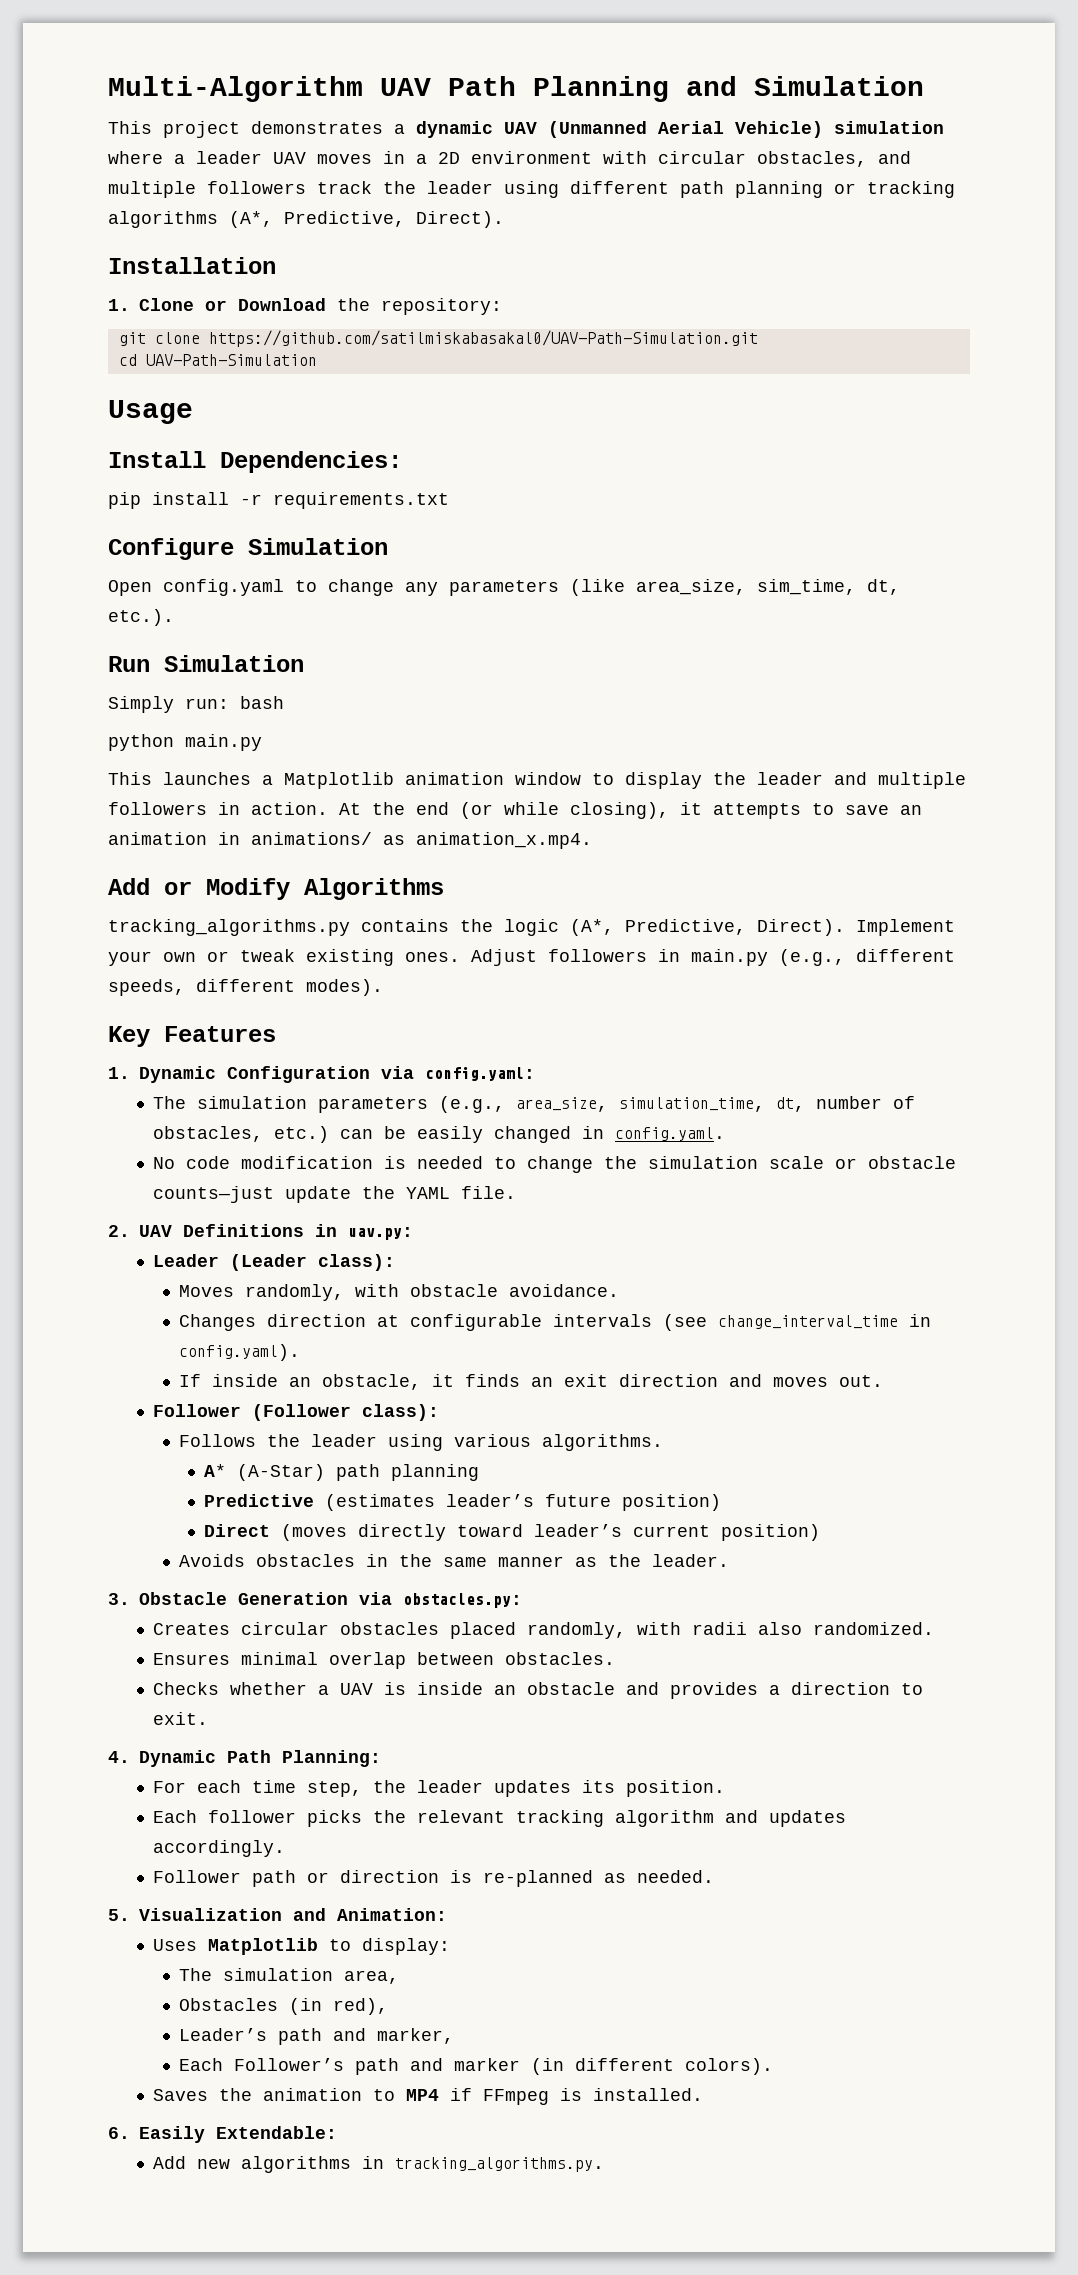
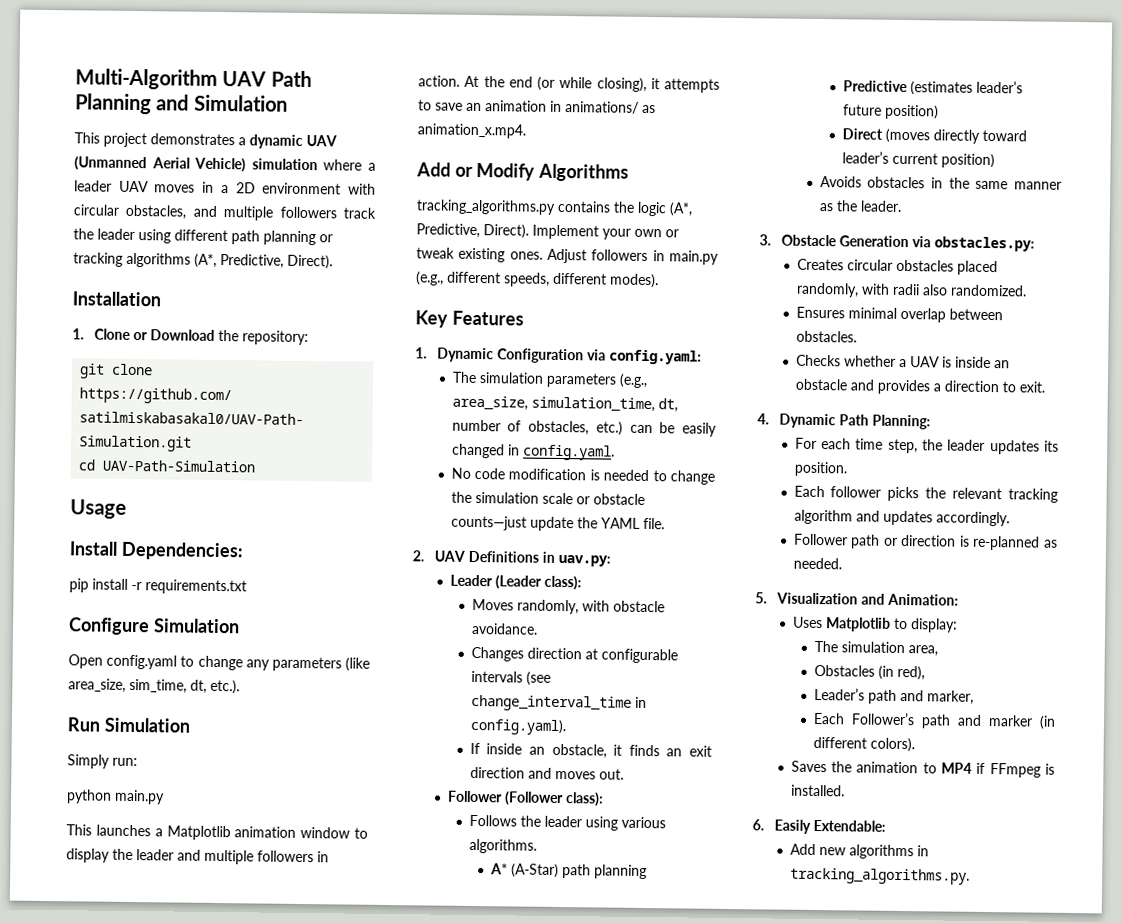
[240,696,284,709] bash -> (138, 762) none

